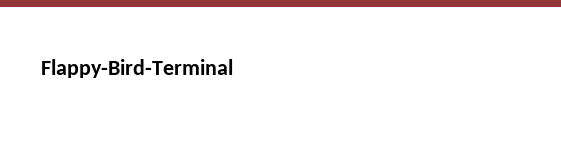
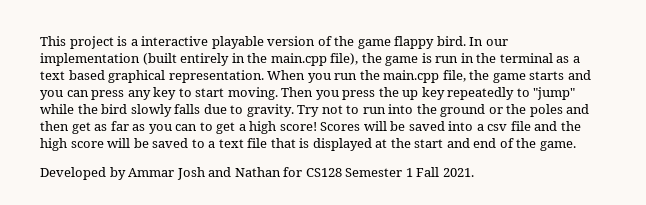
[41,59,233,78] Flappy-Bird-Terminal -> [40,36,508,49] [40,53,580,66] [40,70,591,83] [40,87,576,100] [40,104,590,117] [40,121,581,134] [40,138,576,151] [40,167,474,180] This project is a interactive playable version of the game flappy bird. In our implementation (built entirely in the main.cpp file), the game is run in the terminal as a text based graphical representation. When you run the main.cpp file, the game starts and you can press any key to start moving. Then you press the up key repeatedly to "jump" while the bird slowly falls due to gravity. Try not to run into the ground or the poles and then get as far as you can to get a high score! Scores will be saved into a csv file and the high score will be saved to a text file that is displayed at the start and end of the game. // Developed by Ammar Josh and Nathan for CS128 Semester 1 Fall 2021.

